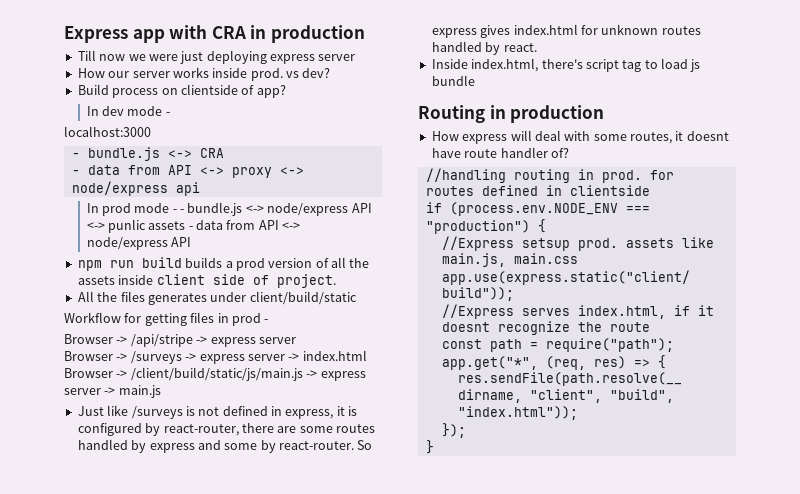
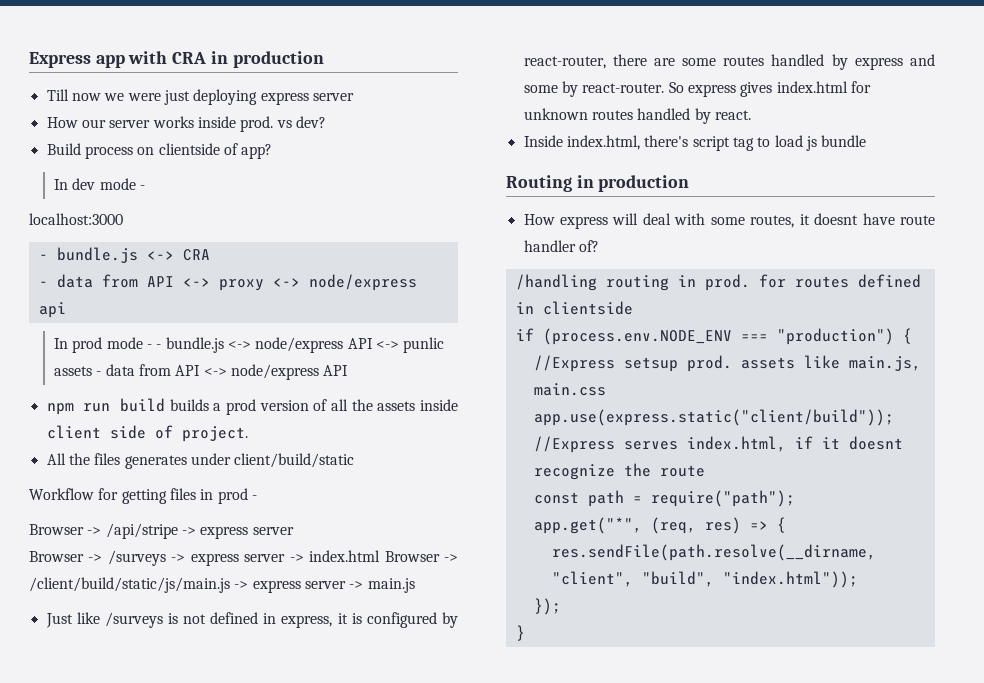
[425,168,506,183] //handling -> [515,274,597,291] /handling

